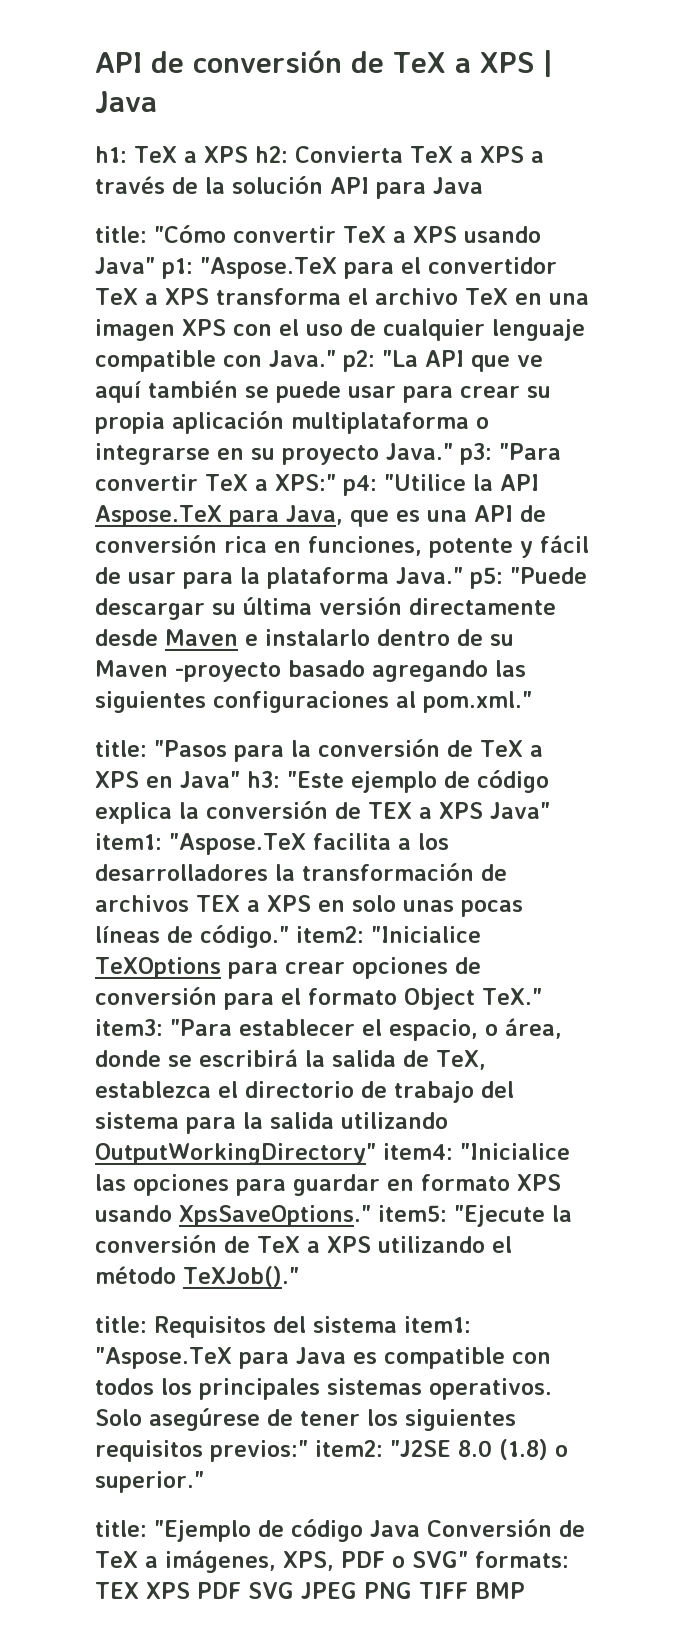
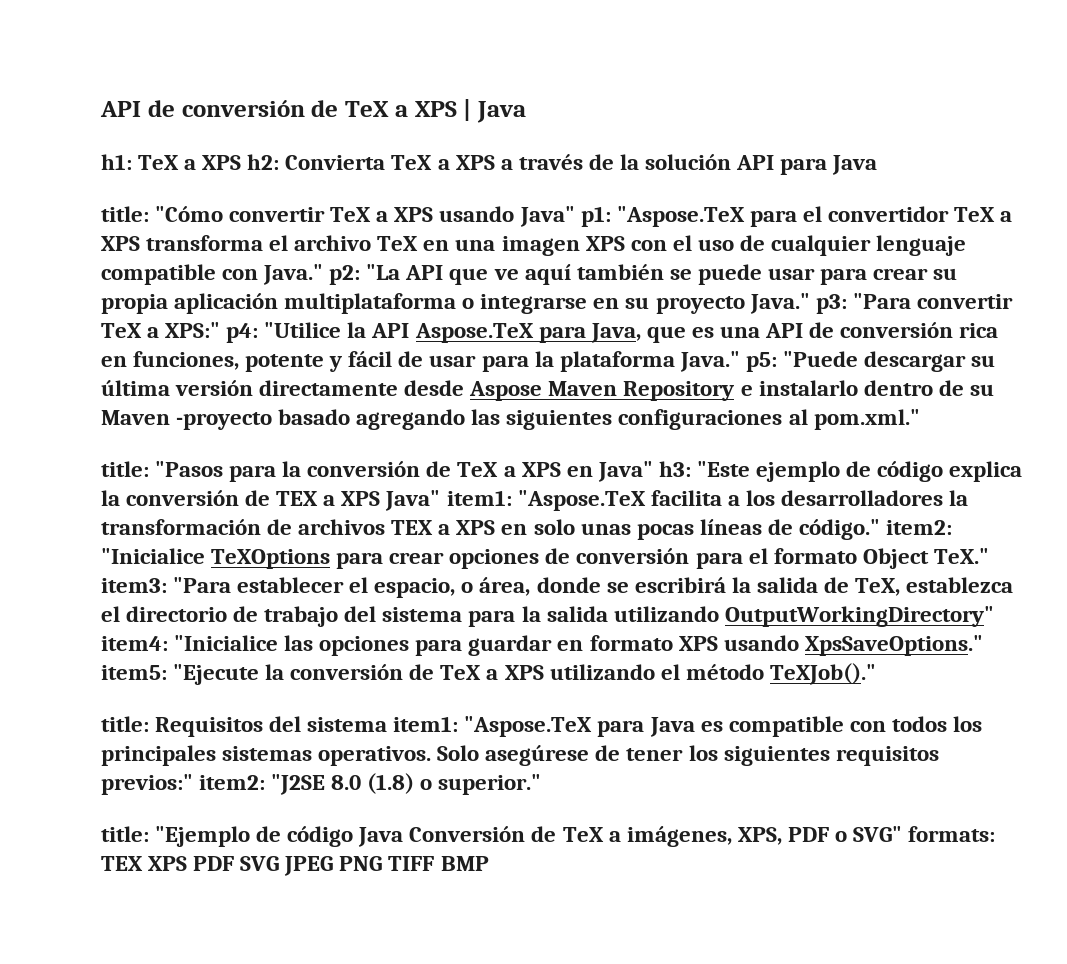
[165,629,238,646] Maven -> [469,381,735,401] Aspose Maven Repository

